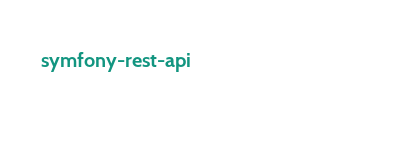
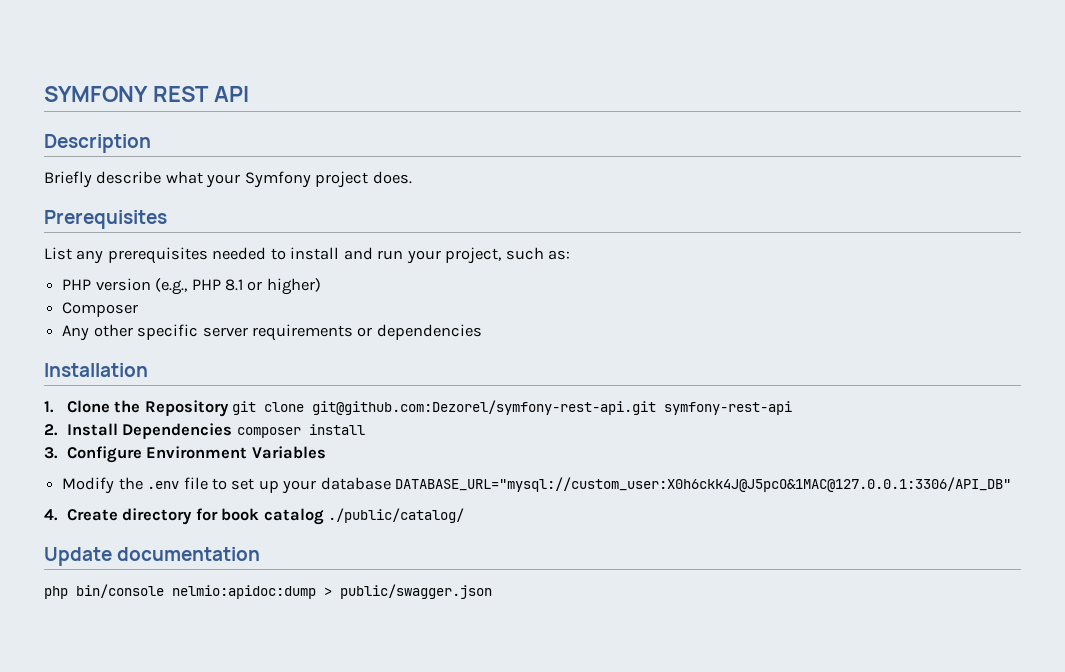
[41,52,191,72] symfony-rest-api -> [44,86,249,102] [44,134,151,153] [44,171,412,188] [44,210,167,229] [44,247,571,264] [62,278,321,295] [62,302,139,317] [62,324,482,341] [44,363,148,377] [44,400,793,417] [44,423,365,439] [44,446,326,463] [62,477,1012,494] [44,508,465,525] [44,547,261,566] [44,584,492,599] SYMFONY REST API // Description // Briefly describe what your Symfony project does. // Prerequisites // List any prerequisites needed to install and run your project, such as: // PHP version (e.g., PHP 8.1 or higher) // Composer // Any other specific server requirements or dependencies // Installation // 1. Clone the Repository git clone git@github.com:Dezorel/symfony-rest-api.git symfony-rest-api // 2. Install Dependencies composer install // 3. Configure Environment Variables // Modify the .env file to set up your database DATABASE_URL="mysql://custom_user:X0h6ckk4J@J5pcO&1MAC@127.0.0.1:3306/API_DB" // 4. Create directory for book catalog ./public/catalog/ // Update documentation // php bin/console nelmio:apidoc:dump > public/swagger.json

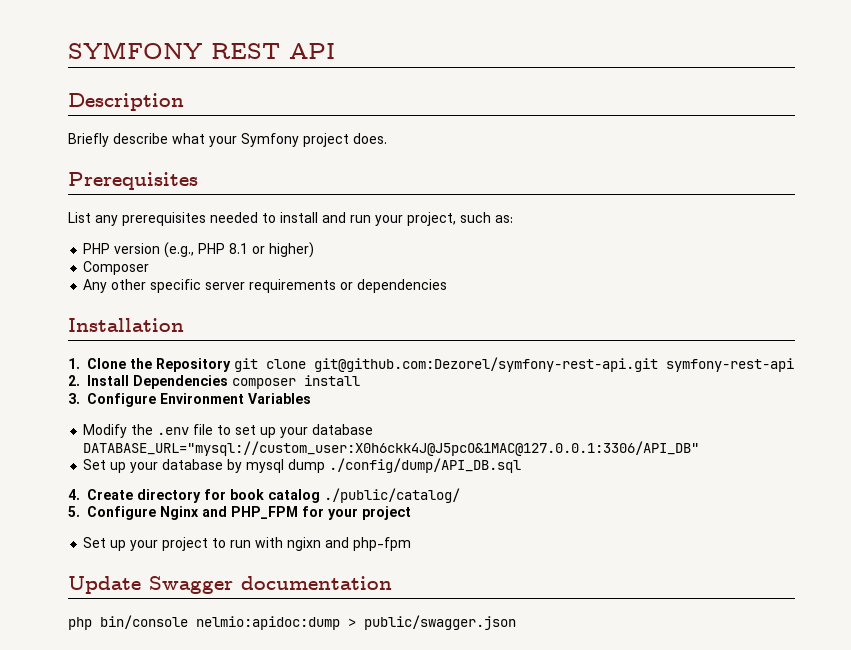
(1012, 484) none -> [83,458,522,473] // Set up your database by mysql dump ./config/dump/API_DB.sql
(465, 515) none -> [68,506,411,520] [83,537,412,551] // 5. Configure Nginx and PHP_FPM for your project // Set up your project to run with ngixn and php-fpm
(112, 556) none -> [149,576,233,594] Swagger

